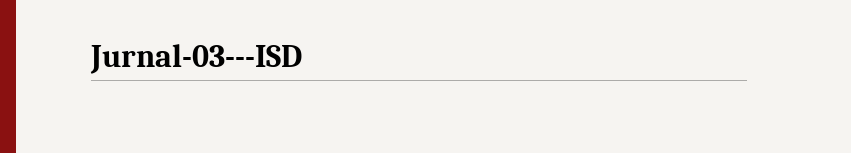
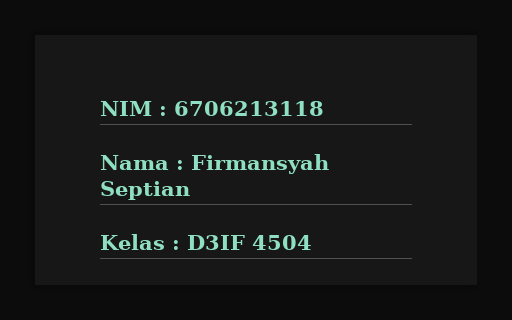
[90,44,302,74] Jurnal-03---ISD -> [100,101,324,116] [100,154,329,174] [100,181,190,200] [100,234,312,250] NIM : 6706213118 // Nama : Firmansyah Septian // Kelas : D3IF 4504

